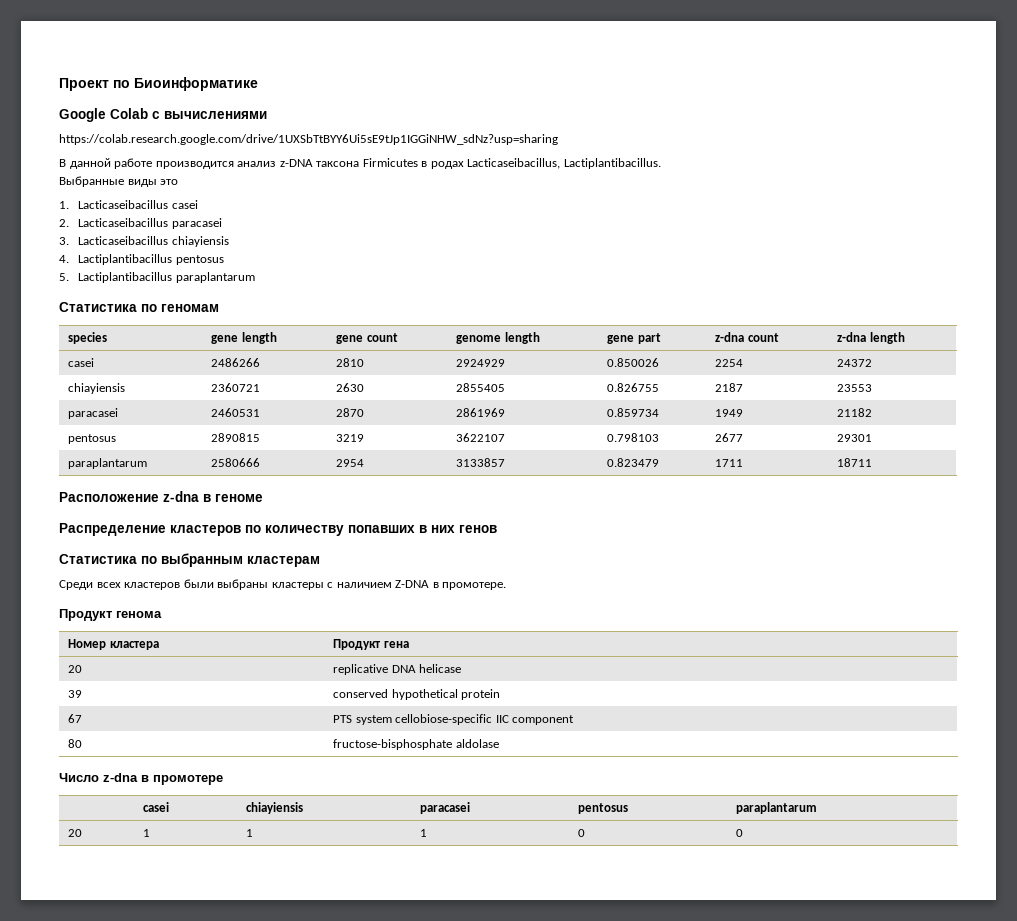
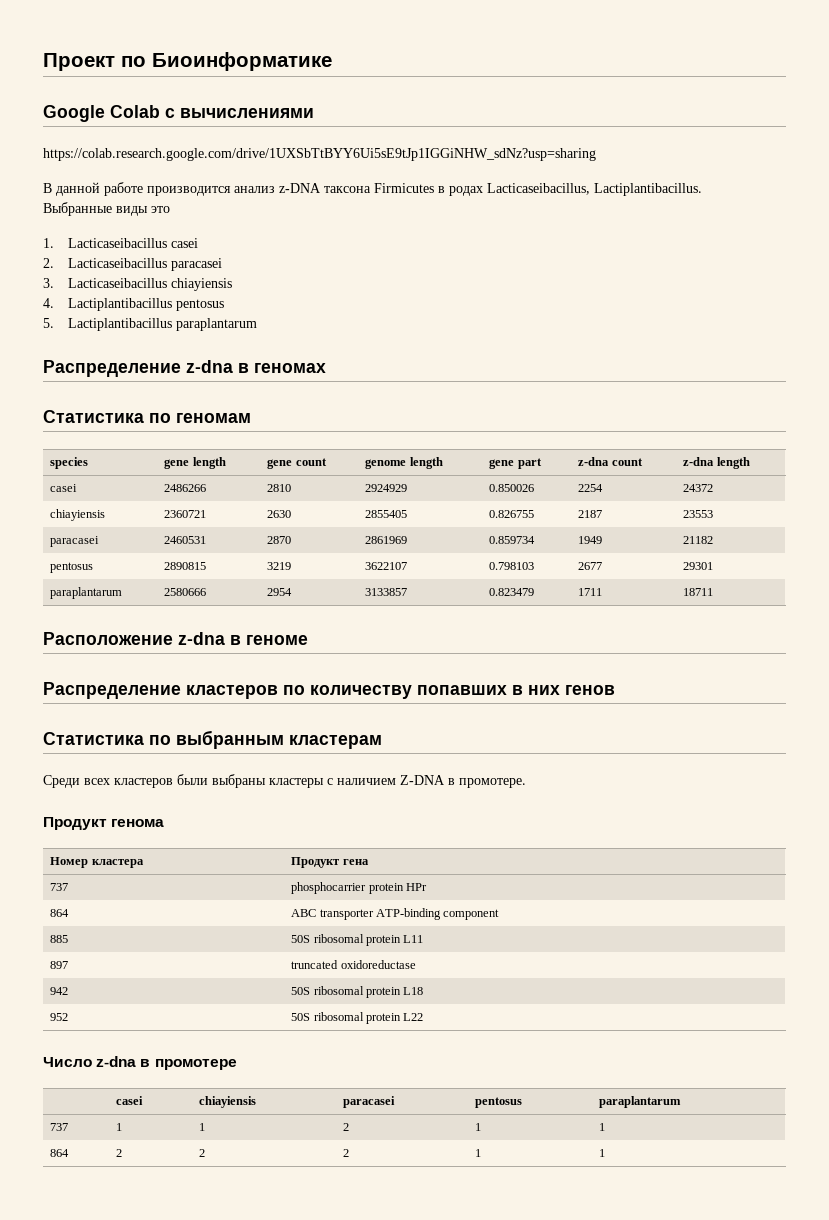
(255, 277) none -> [43,360,326,377] // Распределение z-dna в геномах
[68,665,83,673] [333,664,462,675] [68,690,83,698] [333,689,501,700] [68,714,83,723] [333,714,575,725] [68,739,83,748] [333,739,499,750] 20 | replicative DNA helicase // 39 | conserved hypothetical protein // 67 | PTS system cellobiose-specific IIC component // 80 | fructose-bisphosphate aldolase -> [50,883,69,891] [291,882,427,894] [50,909,70,917] [291,908,500,920] [50,935,69,943] [291,934,424,946] [50,961,69,969] [291,960,416,969] [50,987,69,995] [291,986,424,998] [50,1013,69,1021] [291,1012,424,1024] 737 | phosphocarrier protein HPr // 864 | ABC transporter ATP-binding component // 885 | 50S ribosomal protein L11 // 897 | truncated oxidoreductase // 942 | 50S ribosomal protein L18 // 952 | 50S ribosomal protein L22
[68,829,83,837] [143,829,151,837] [246,829,254,837] [420,829,428,837] [578,829,586,837] [736,829,744,837] 20 | 1 | 1 | 1 | 0 | 0 -> [50,1123,69,1131] [116,1123,123,1131] [199,1123,206,1131] [343,1123,350,1131] [475,1123,482,1131] [599,1123,606,1131] [50,1149,70,1157] [116,1149,123,1157] [199,1149,206,1157] [343,1149,350,1157] [475,1149,482,1157] [599,1149,606,1157] 737 | 1 | 1 | 2 | 1 | 1 // 864 | 2 | 2 | 2 | 1 | 1

